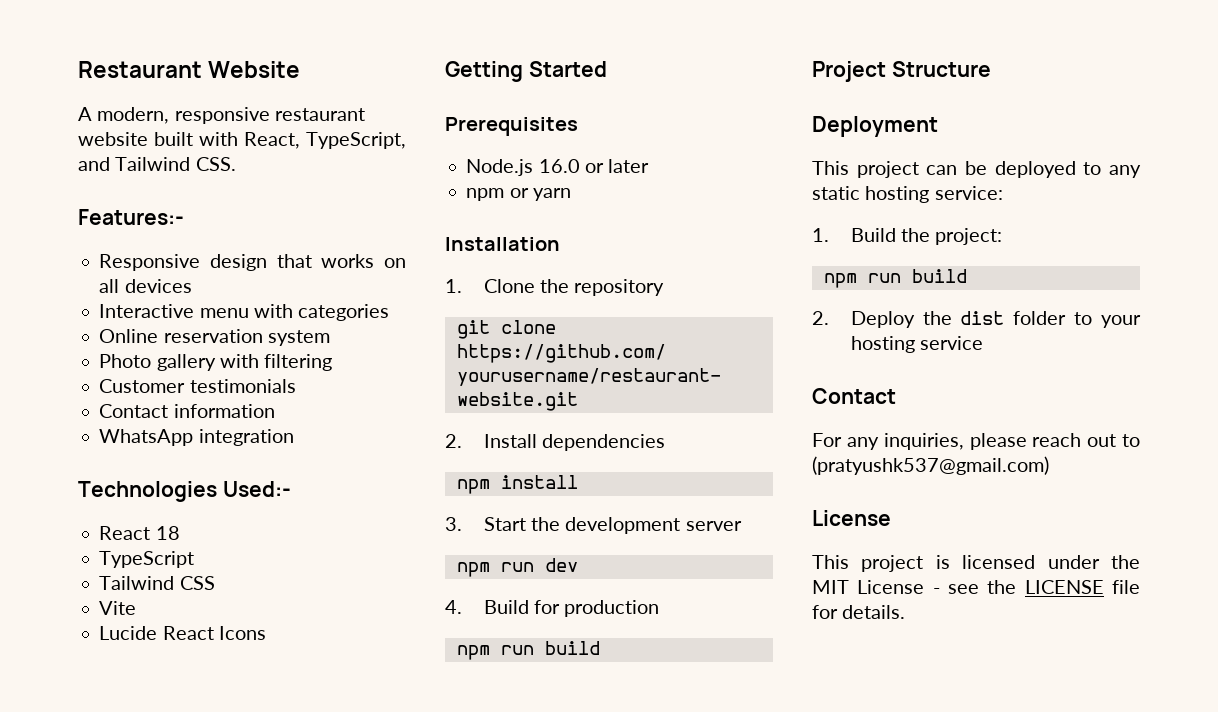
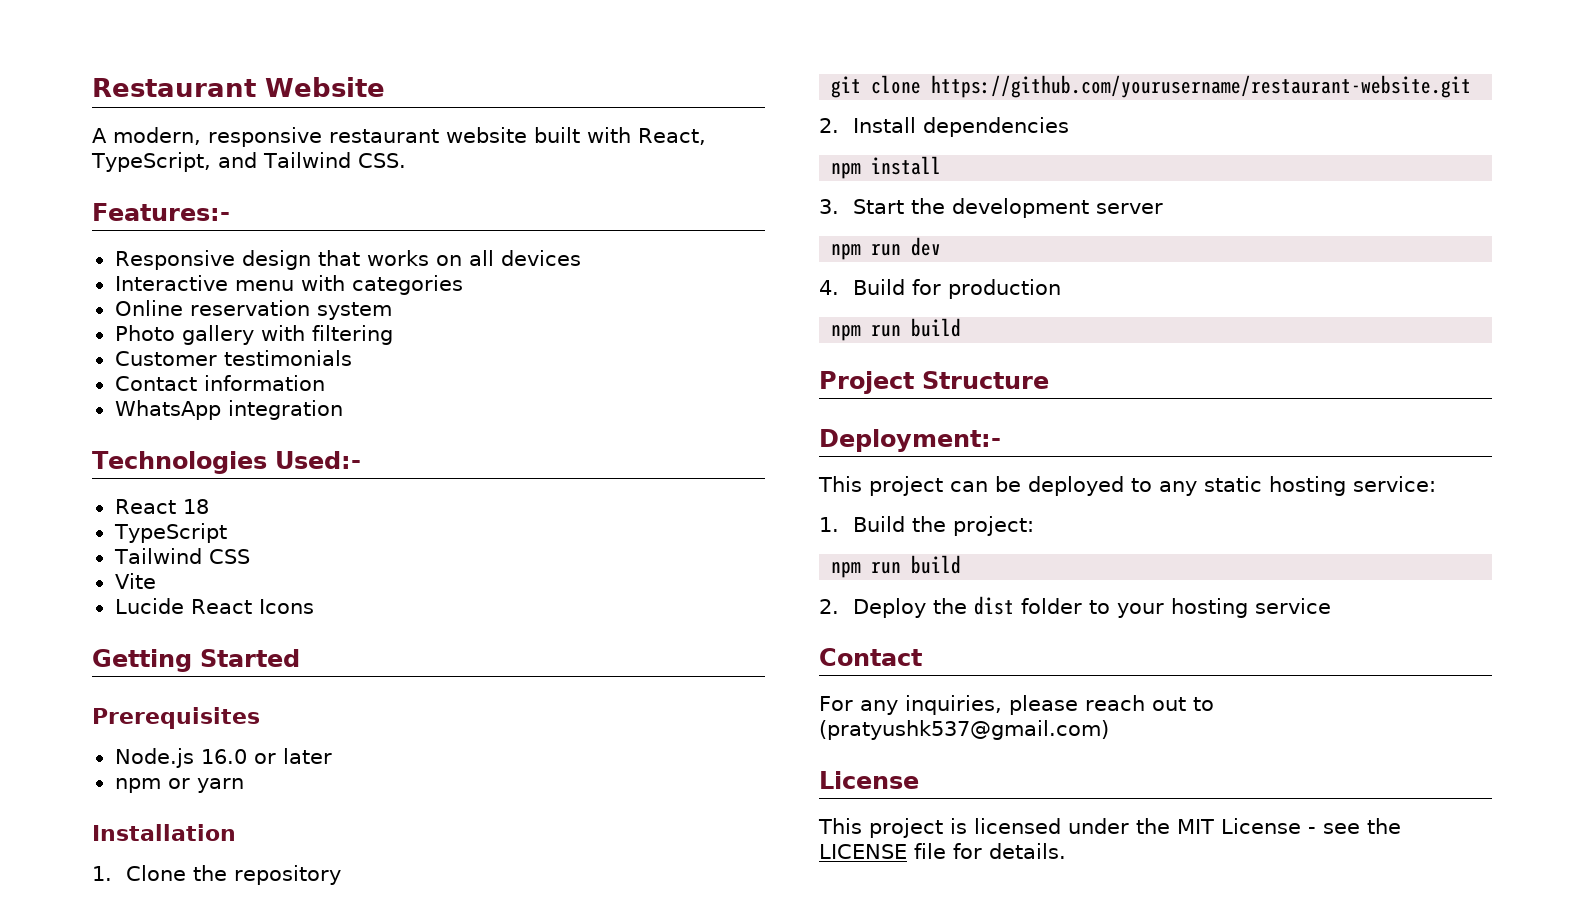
[812,116,938,137] Deployment -> [819,429,1001,452] Deployment:-

